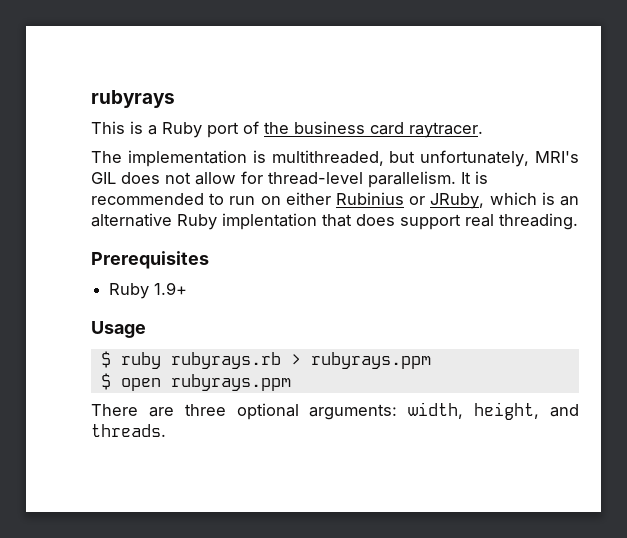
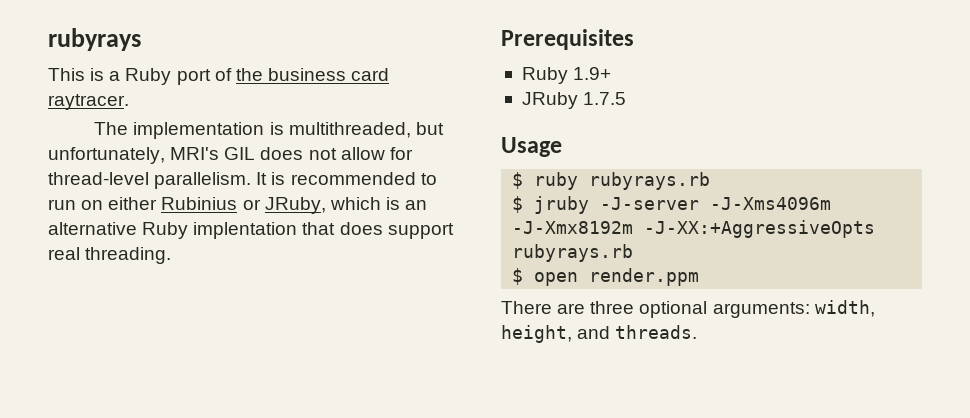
(188, 288) none -> [521,92,627,109] // JRuby 1.7.5
[290,352,431,369] > rubyrays.ppm -> [512,196,832,214] [512,220,876,238] [512,244,634,262] // $ jruby -J-server -J-Xms4096m -J-Xmx8192m -J-XX:+AggressiveOpts rubyrays.rb
[170,374,291,391] rubyrays.ppm -> [589,268,700,286] render.ppm

